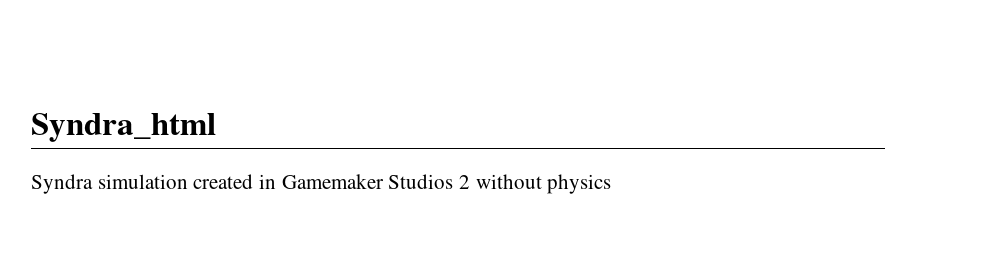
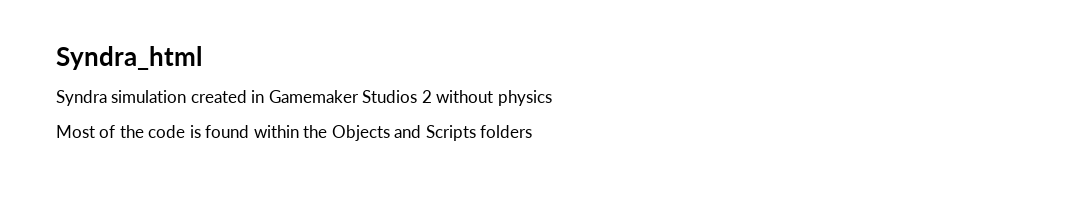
(612, 184) none -> [56,125,533,141] // Most of the code is found within the Objects and Scripts folders

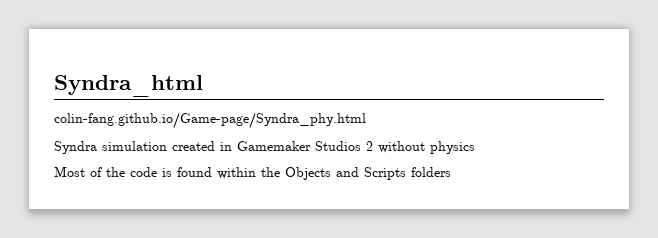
(202, 58) none -> [54,112,366,129] // colin-fang.github.io/Game-page/Syndra_phy.html

